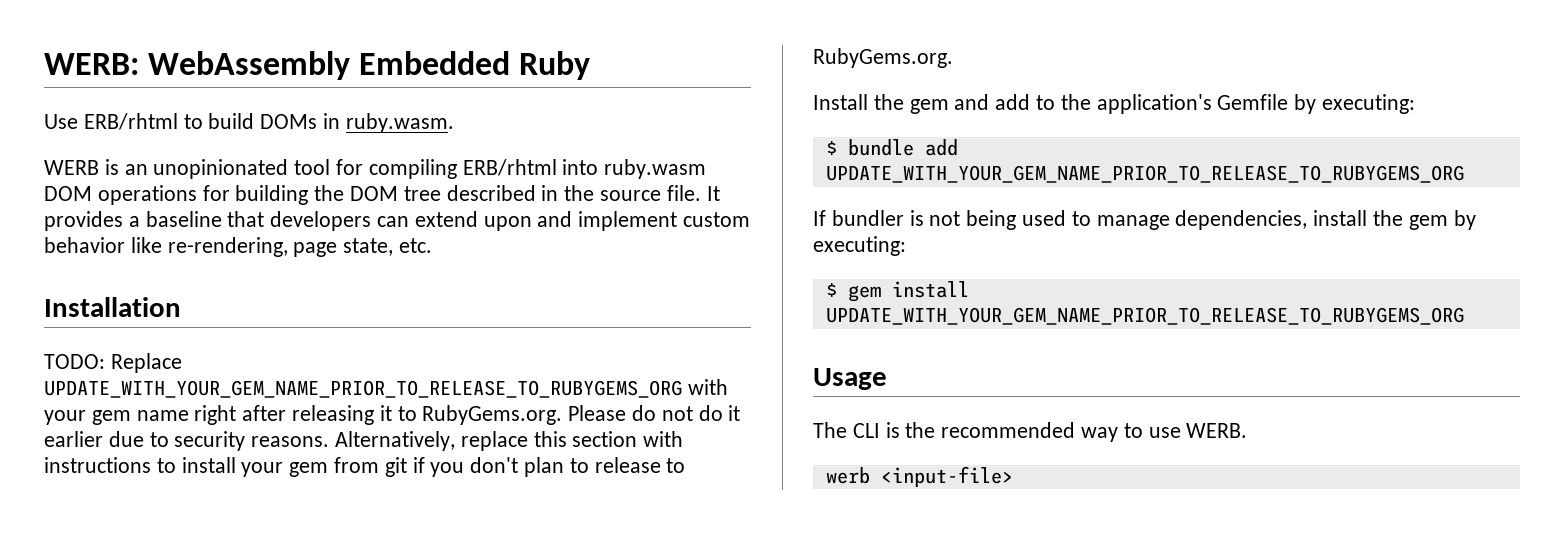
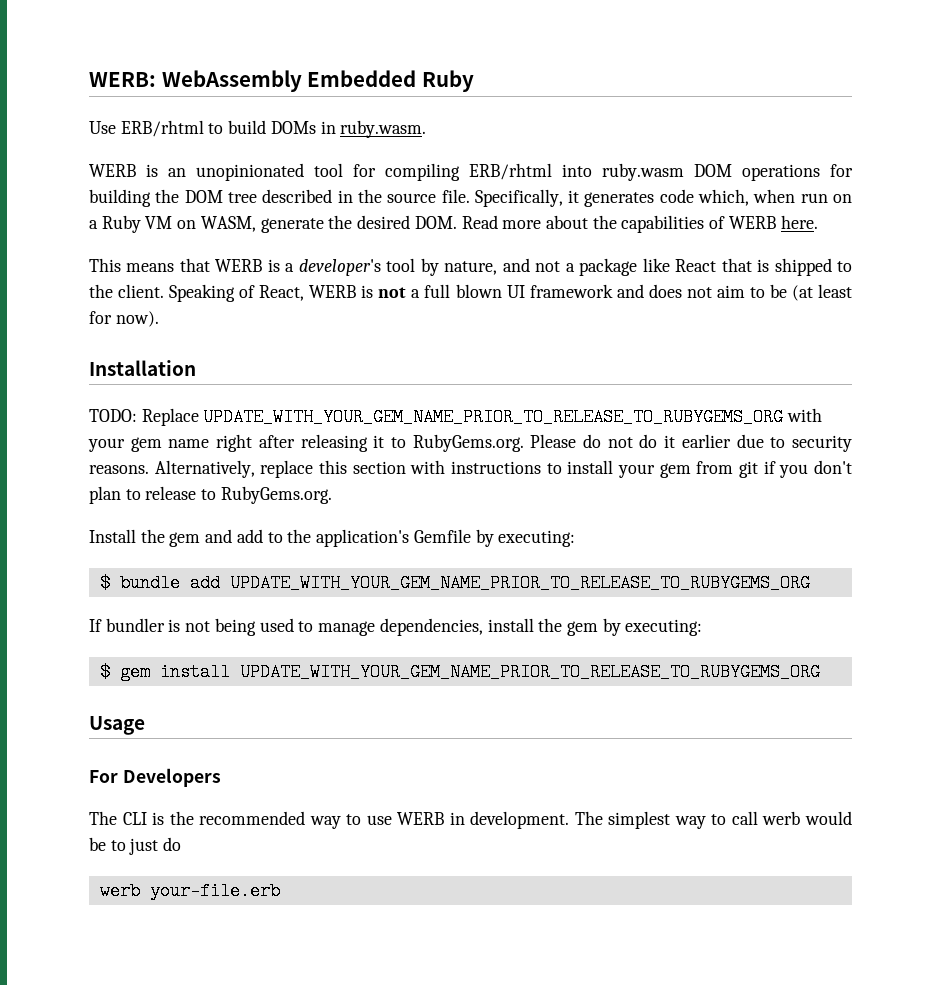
[706,186,720,201] [44,211,751,231] [44,237,433,257] It provides a baseline that developers can extend upon and implement custom behavior like re-rendering, page state, etc. -> [474,189,852,207] [89,215,818,233] [89,258,853,276] [89,284,852,302] [89,311,159,327] Specifically, it generates code which, when run on a Ruby VM on WASM, generate the desired DOM. Read more about the capabilities of WERB here. // This means that WERB is a developer's tool by nature, and not a package like React that is shipped to the client. Speaking of React, WERB is not a full blown UI framework and does not aim to be (at least for now).
(887, 379) none -> [89,768,221,787] // For Developers
[1186,423,1248,438] [825,466,1013,487] WERB. // werb <input-file> -> [397,811,852,829] [89,837,182,855] [99,882,280,900] WERB in development. The simplest way to call werb would be to just do // werb your-file.erb

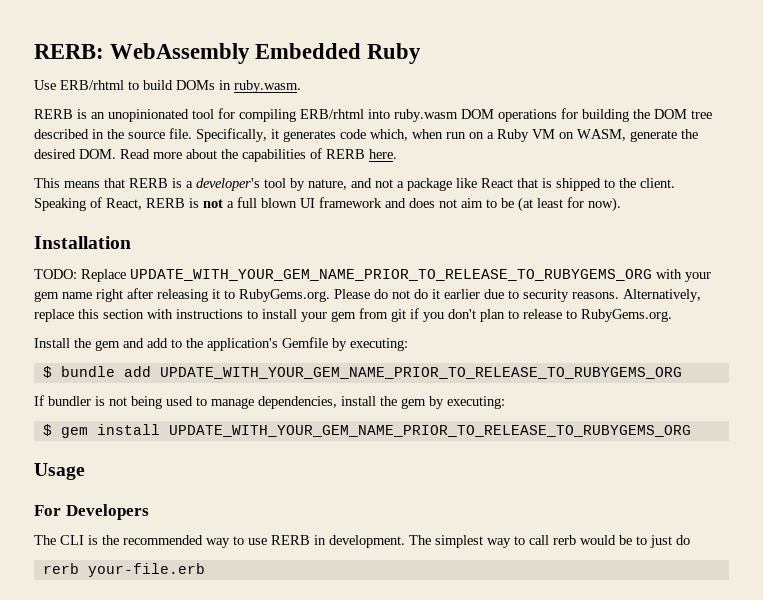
[89,72,156,87] WERB: -> [34,44,104,59] RERB:
[89,164,136,177] WERB -> [34,109,73,119] RERB
[728,216,776,229] WERB -> [326,149,365,159] RERB
[215,259,263,272] WERB -> [129,178,168,188] RERB
[309,285,357,298] WERB -> [146,198,185,208] RERB
[397,812,445,825] WERB -> [271,535,310,545] RERB
[762,811,801,825] werb -> [553,535,576,545] rerb
[99,882,140,900] werb -> [42,563,79,574] rerb

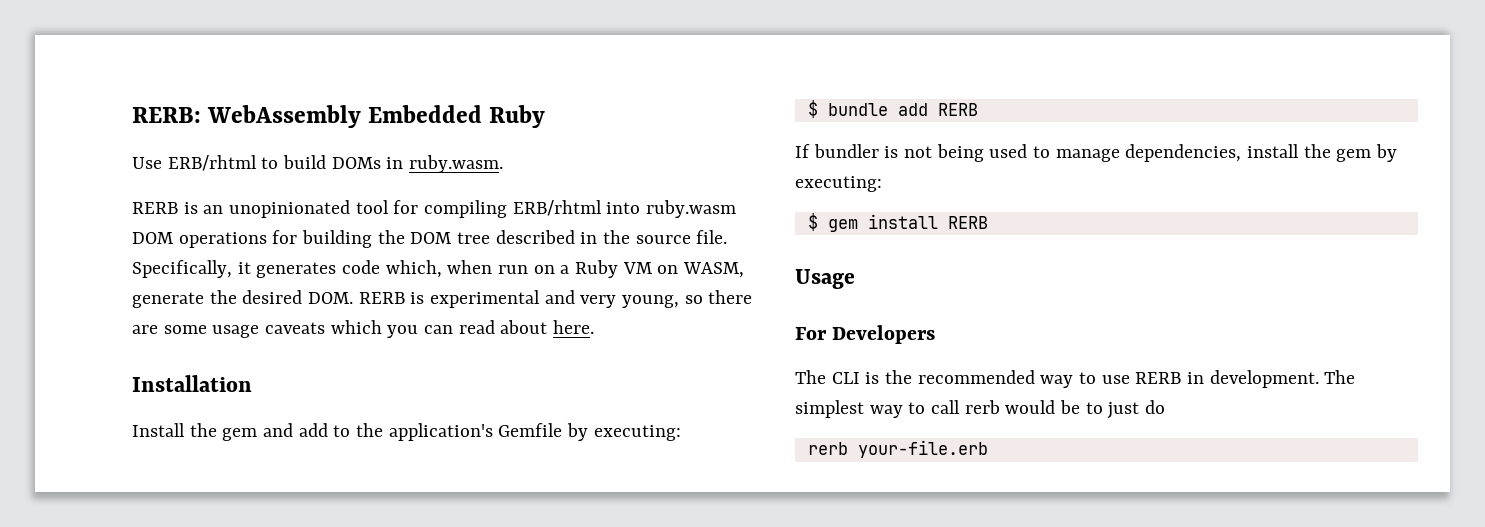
[120,148,397,162] [34,178,675,191] [34,197,621,212] [34,236,131,249] [34,269,711,282] [34,288,701,302] [34,308,672,322] Read more about the capabilities of RERB here. // This means that RERB is a developer's tool by nature, and not a package like React that is shipped to the client. Speaking of React, RERB is not a full blown UI framework and does not aim to be (at least for now). // Installation // TODO: Replace UPDATE_WITH_YOUR_GEM_NAME_PRIOR_TO_RELEASE_TO_RUBYGEMS_ORG with your gem name right after releasing it to RubyGems.org. Please do not do it earlier due to security reasons. Alternatively, replace this section with instructions to install your gem from git if you don't plan to release to RubyGems.org. -> [358,290,753,308] [132,320,595,338] [132,375,252,392] RERB is experimental and very young, so there are some usage caveats which you can read about here. // Installation
[159,367,682,379] UPDATE_WITH_YOUR_GEM_NAME_PRIOR_TO_RELEASE_TO_RUBYGEMS_ORG -> [937,103,978,116] RERB
[168,425,691,437] UPDATE_WITH_YOUR_GEM_NAME_PRIOR_TO_RELEASE_TO_RUBYGEMS_ORG -> [947,216,988,229] RERB

